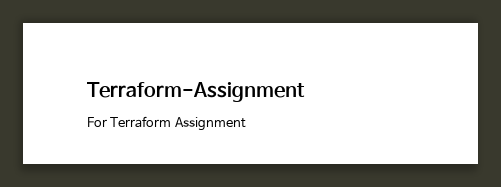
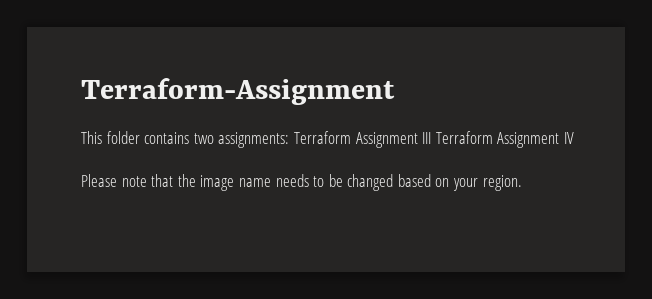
[87,116,246,131] For Terraform Assignment -> [81,131,574,148] [81,174,522,191] This folder contains two assignments: Terraform Assignment III Terraform Assignment IV // Please note that the image name needs to be changed based on your region.

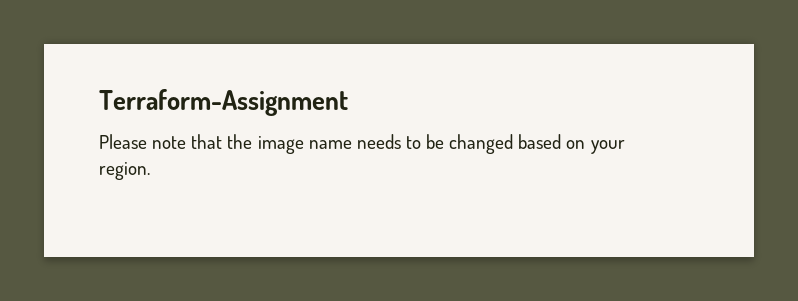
[81,131,574,148] // This folder contains two assignments: Terraform Assignment III Terraform Assignment IV -> (348, 102) none

